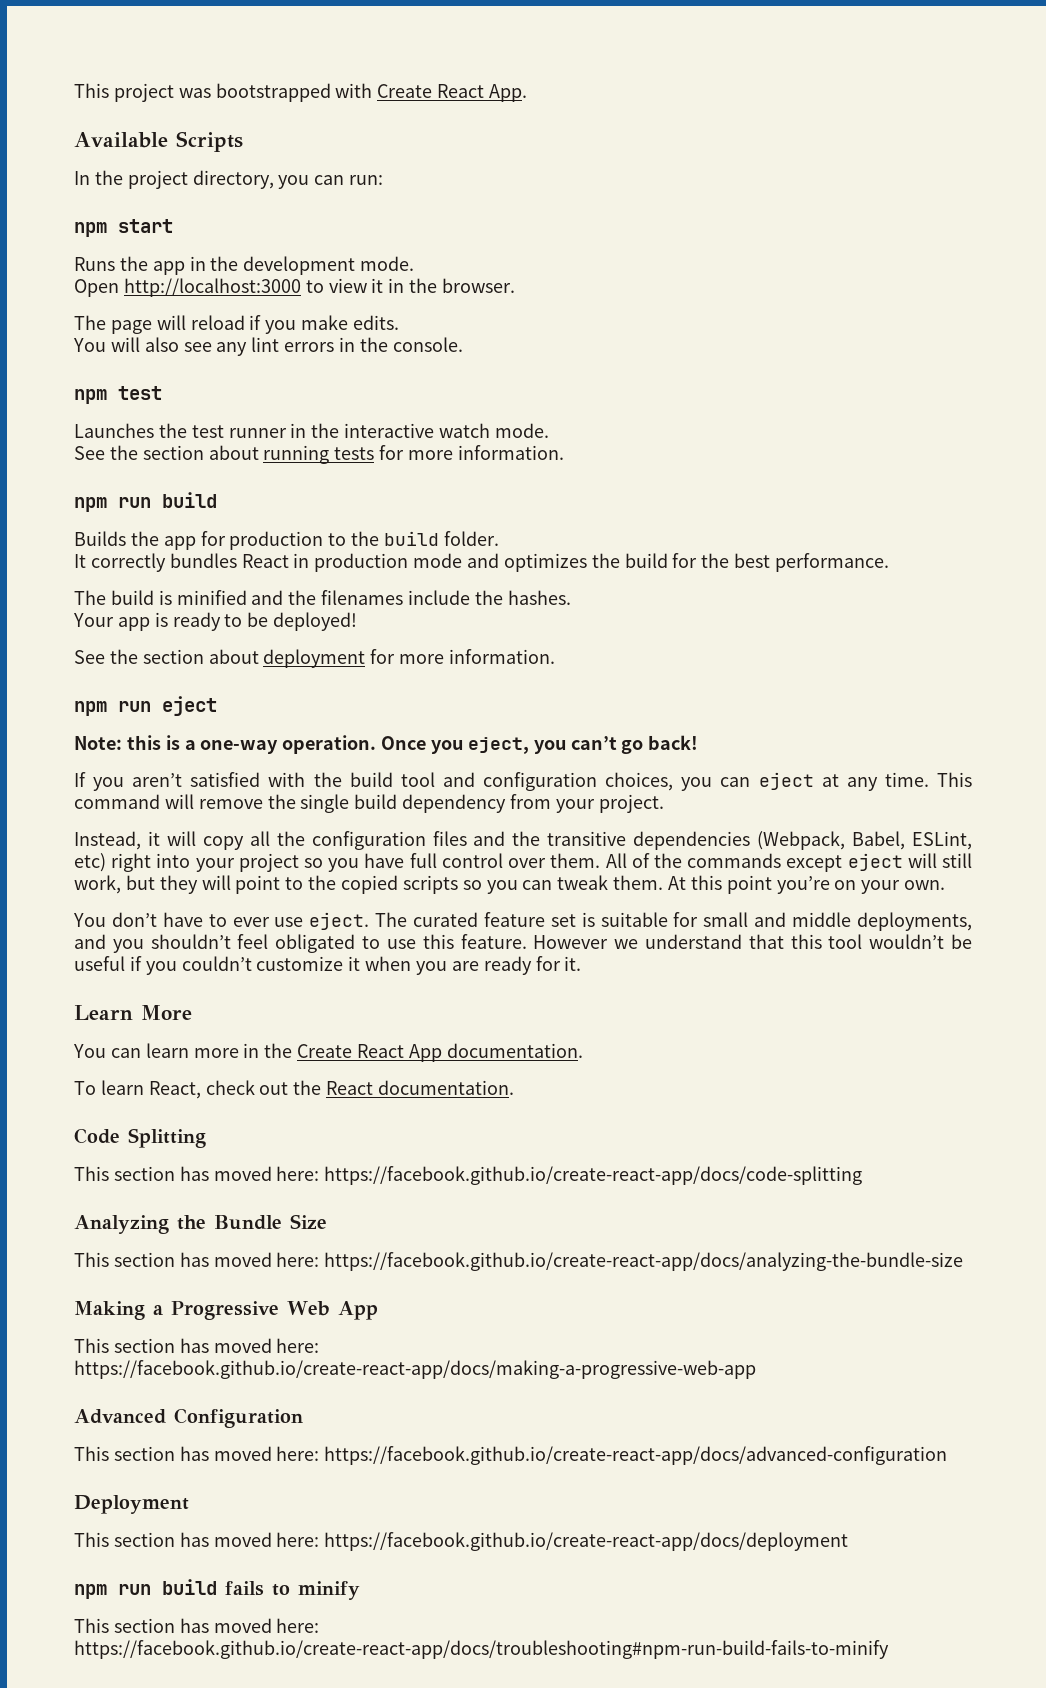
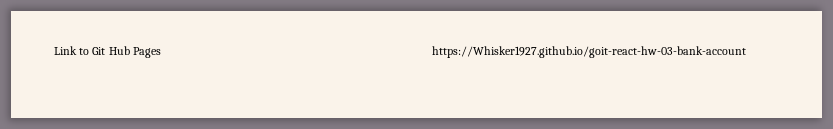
[74,83,528,102] [74,131,243,152] [74,170,384,189] [74,219,173,237] [74,256,415,275] [74,278,516,297] [74,315,400,334] [73,337,463,356] [74,386,162,404] [74,423,549,438] [74,445,564,464] [74,492,217,512] [74,531,499,550] [74,553,890,572] [74,590,571,605] [73,612,358,631] [74,649,556,668] [74,696,217,716] [74,735,699,754] [74,772,973,791] [74,794,664,813] [74,831,973,850] [74,853,973,872] [74,875,946,894] [73,912,972,931] [74,934,972,953] [74,956,582,975] [74,1005,192,1020] [73,1043,583,1062] [74,1080,515,1099] [74,1128,206,1148] [74,1166,863,1185] [74,1214,327,1234] [74,1252,964,1271] [74,1301,378,1320] [74,1338,320,1353] [74,1360,756,1379] [74,1408,303,1428] [74,1446,948,1465] [74,1495,189,1514] [74,1532,849,1551] [74,1579,360,1600] [74,1618,320,1633] [74,1640,889,1659] This project was bootstrapped with Create React App. // Available Scripts // In the project directory, you can run: // npm start // Runs the app in the development mode. // Open http://localhost:3000 to view it in the browser. // The page will reload if you make edits. // You will also see any lint errors in the console. // npm test // Launches the test runner in the interactive watch mode. // See the section about running tests for more information. // npm run build // Builds the app for production to the build folder. // It correctly bundles React in production mode and optimizes the build for the best performance. // The build is minified and the filenames include the hashes. // Your app is ready to be deployed! // See the section about deployment for more information. // npm run eject // Note: this is a one-way operation. Once you eject, you can’t go back! // If you aren’t satisfied with the build tool and configuration choices, you can eject at any time. This command will remove the single build dependency from your project. // Instead, it will copy all the configuration files and the transitive dependencies (Webpack, Babel, ESLint, etc) right into your project so you have full control over them. All of the commands except eject will still work, but they will point to the copied scripts so you can tweak them. At this point you’re on your own. // You don’t have to ever use eject. The curated feature set is suitable for small and middle deployments, and you shouldn’t feel obligated to use this feature. However we understand that this tool wouldn’t be useful if you couldn’t customize it when you are ready for it. // Learn More // You can learn more in the Create React App documentation. // To learn React, check out the React documentation. // Code Splitting // This section has moved here: https://facebook.github.io/create-react-app/docs/code-splitting // Analyzing the Bundle Size // This section has moved here: https://facebook.github.io/create-react-app/docs/analyzing-the-bundle-size // Making a Progressive Web App // This section has moved here: https://facebook.github.io/create-react-app/docs/making-a-progressive-web-app // Advanced Configuration // This section has moved here: https://facebook.github.io/create-react-app/docs/advanced-configuration // Deployment // This section has moved here: https://facebook.github.io/create-react-app/docs/deployment // npm run build fails to minify // This section has moved here: https://facebook.github.io/create-react-app/docs/troubleshooting#npm-run-build-fails-to-minify -> [54,46,746,58] Link to Git Hub Pages https://Whisker1927.github.io/goit-react-hw-03-bank-account

